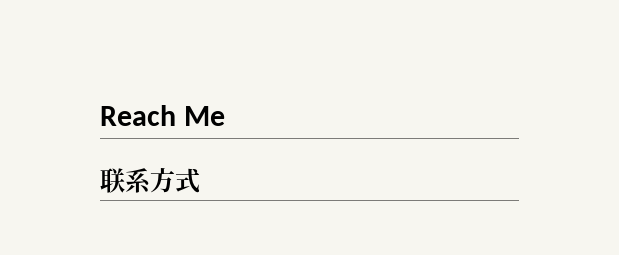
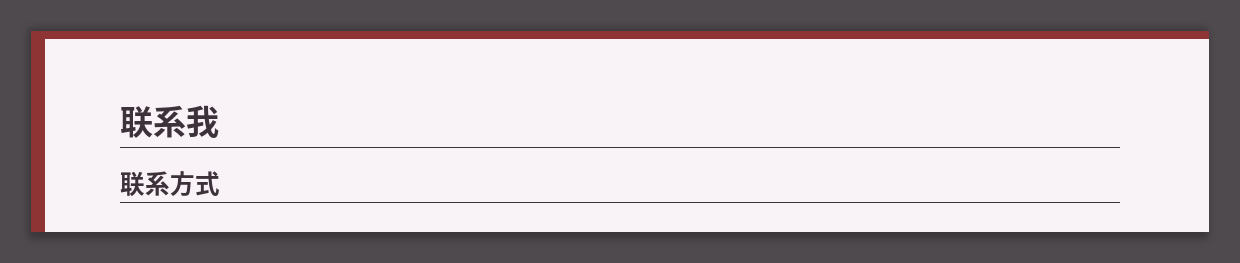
[100,105,225,126] Reach Me -> [120,105,219,138] 联系我

